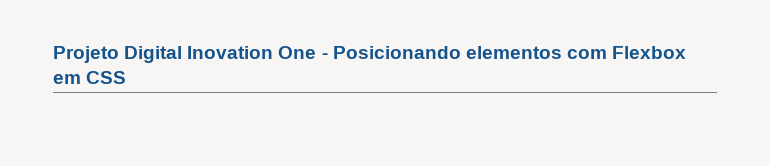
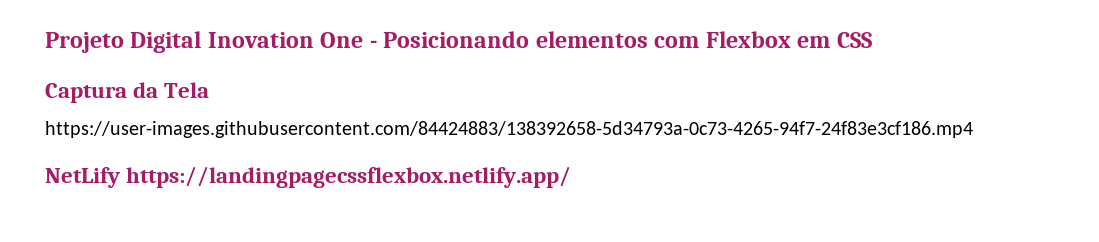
(127, 77) none -> [45,82,210,103] [45,121,973,138] [45,166,572,188] // Captura da Tela // https://user-images.githubusercontent.com/84424883/138392658-5d34793a-0c73-4265-94f7-24f83e3cf186.mp4 // NetLify https://landingpagecssflexbox.netlify.app/

